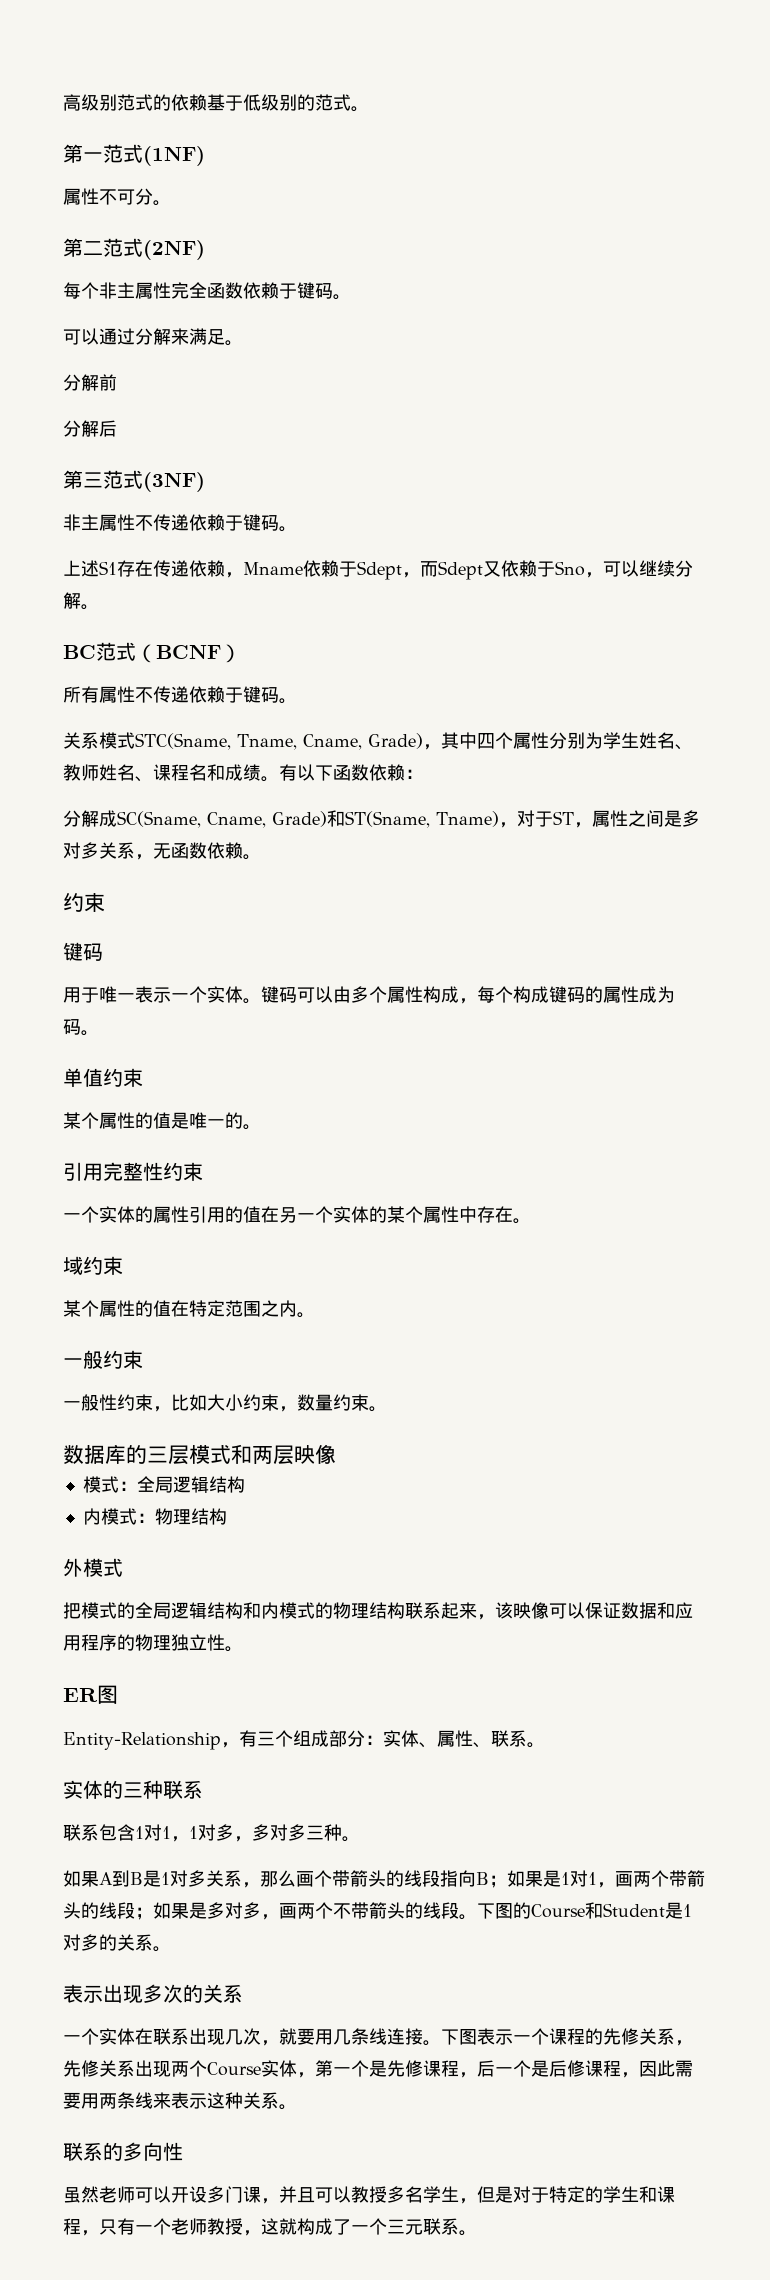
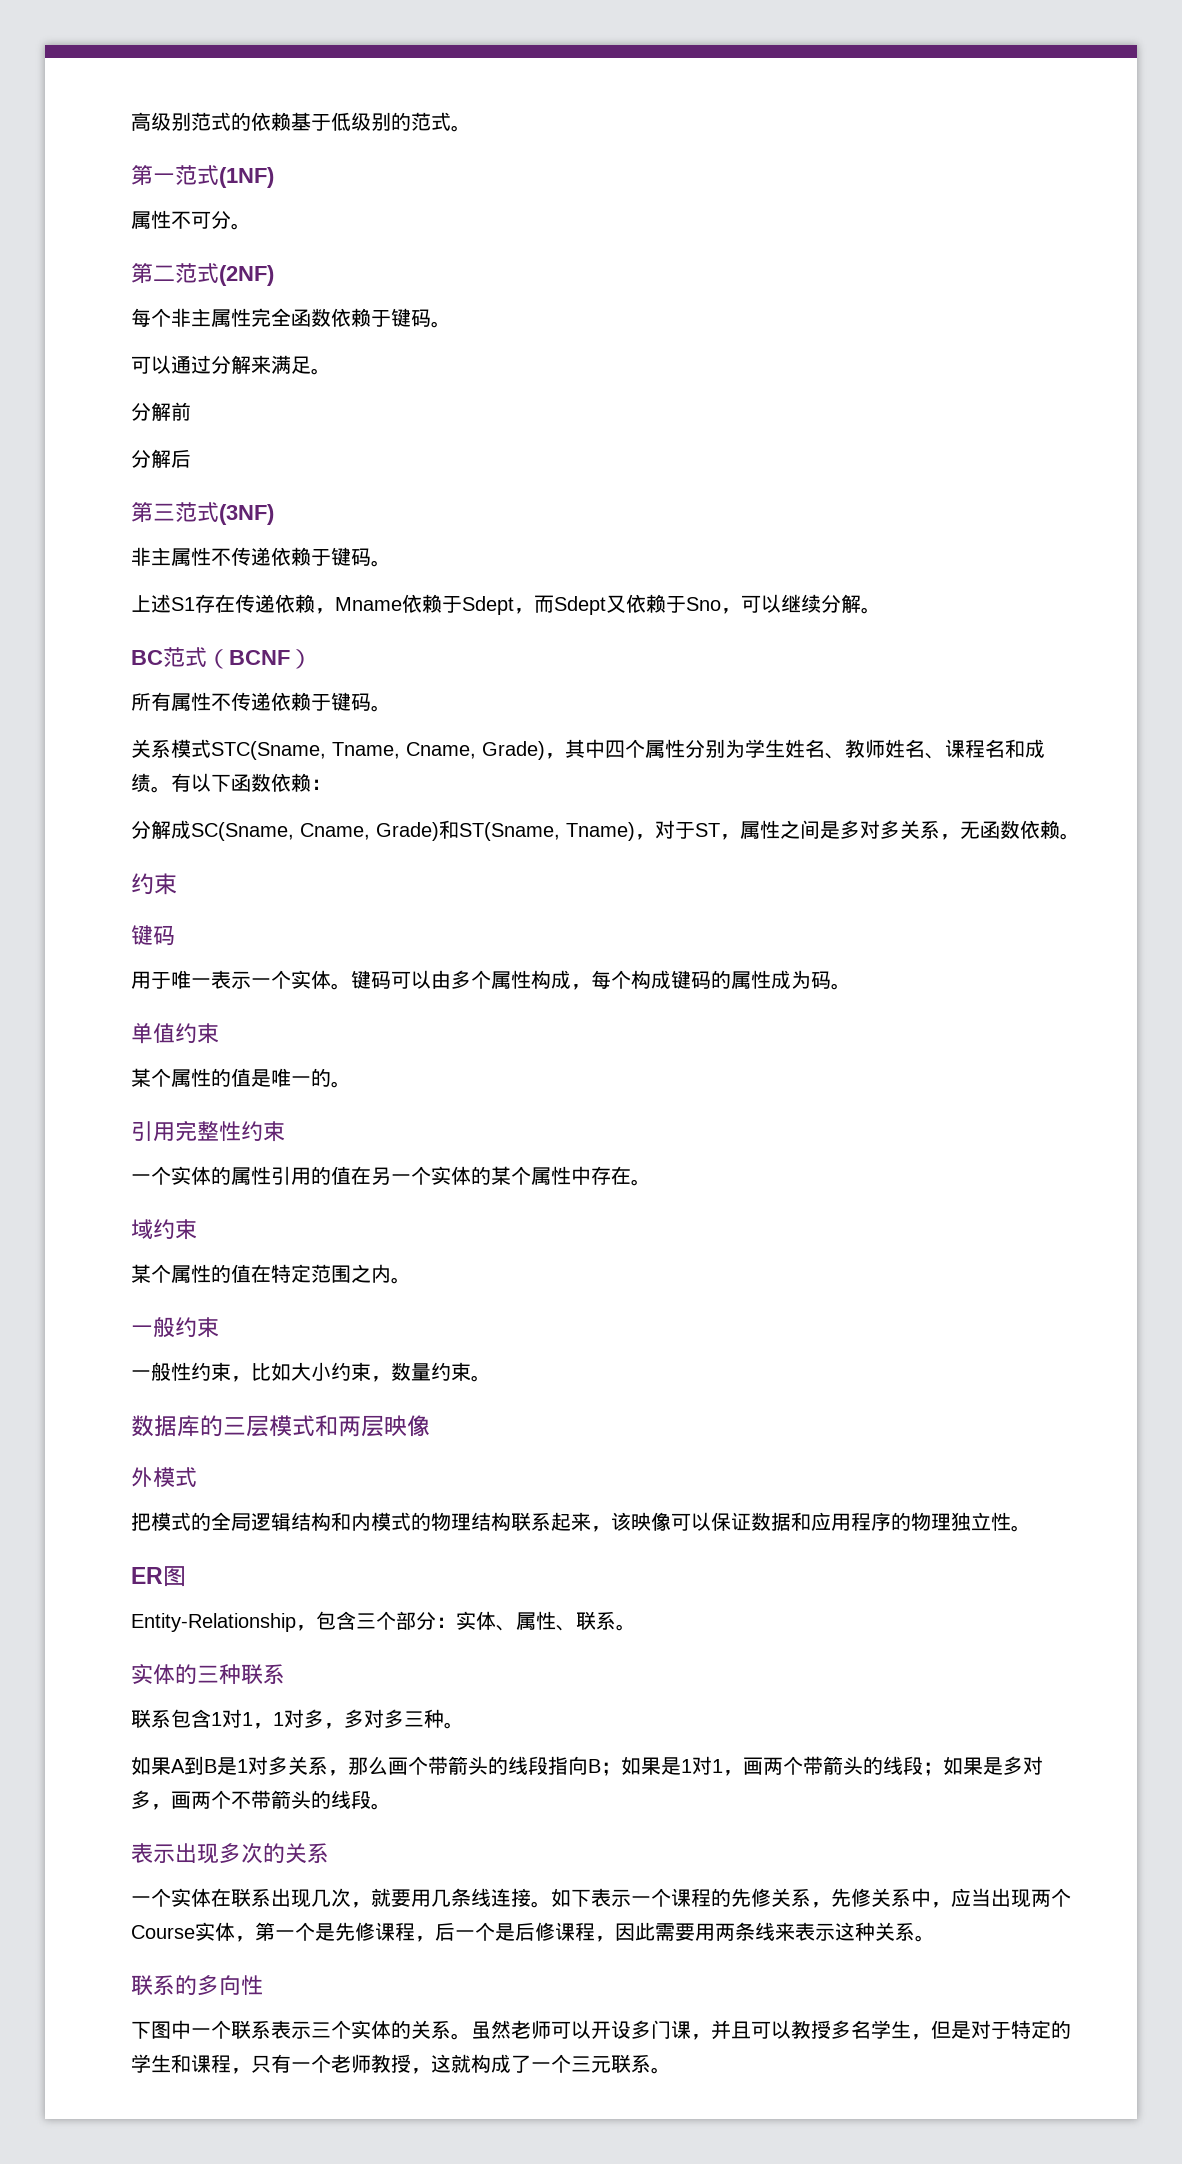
[82,1476,245,1493] [82,1508,227,1525] // 模式：全局逻辑结构 // 内模式：物理结构 -> (430, 1426) none
[239,1730,329,1747] 有三个组成 -> [316,1611,396,1630] 包含三个
[477,1902,692,1919] [63,1934,171,1952] 下图的Course和Student是1对多的关系。 -> (391, 1806) none
[441,2029,477,2045] 下图 -> [551,1888,591,1907] 如下
(135, 2068) none -> [911,1888,991,1908] 中，应当
(183, 2151) none -> [131,2020,471,2040] 下图中一个联系表示三个实体的关系。

